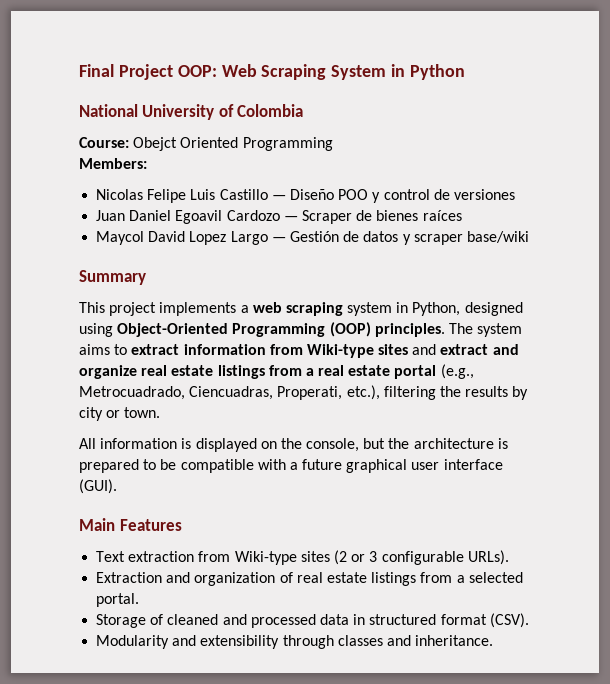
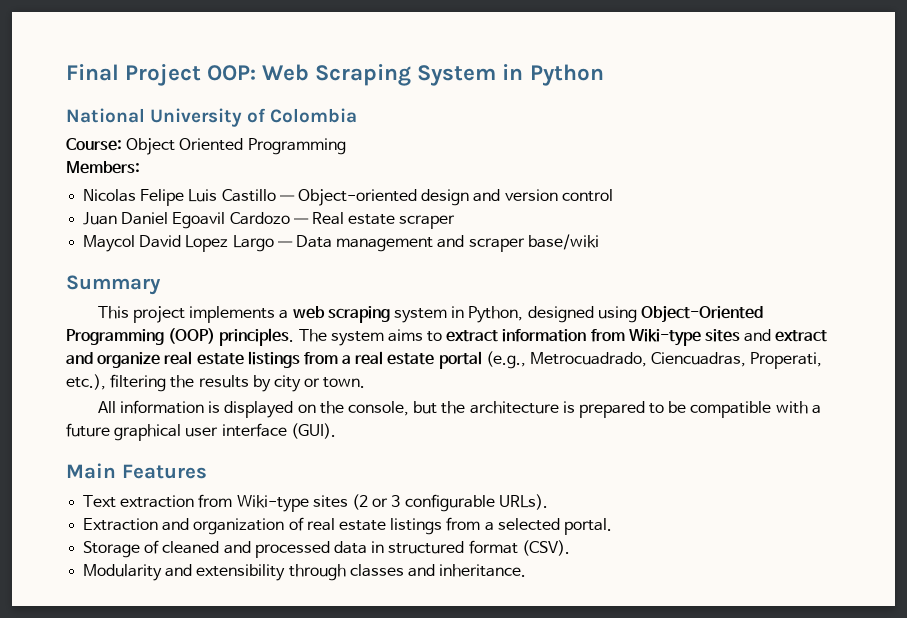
[133,137,178,151] Obejct -> [126,138,176,155] Object
[289,189,381,203] Diseño POO y -> [297,189,558,206] Object-oriented design and version
[433,189,515,200] de versiones -> (613, 195) none
[301,210,462,224] Scraper de bienes raíces -> [311,212,456,229] Real estate scraper
[289,231,411,245] Gestión de datos y -> [295,235,465,252] Data management and

